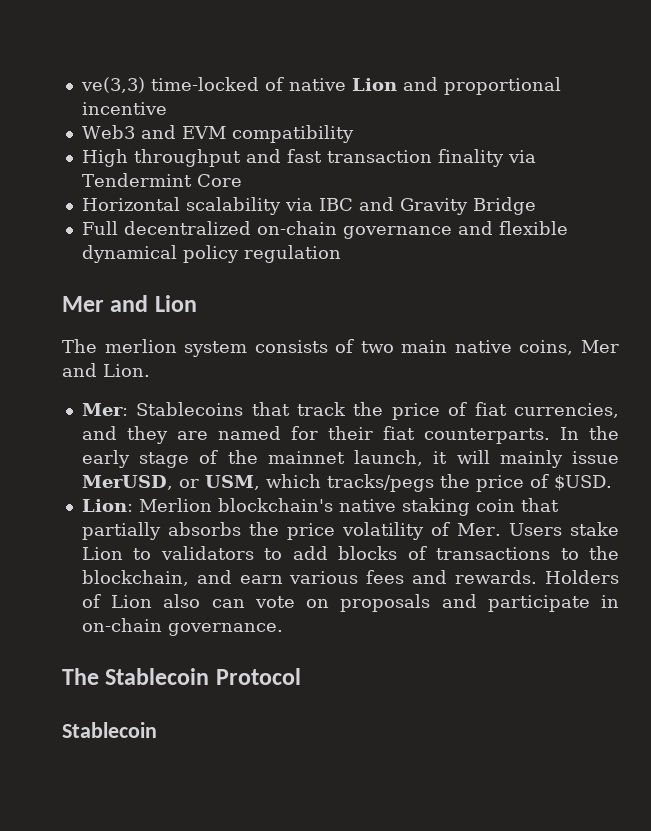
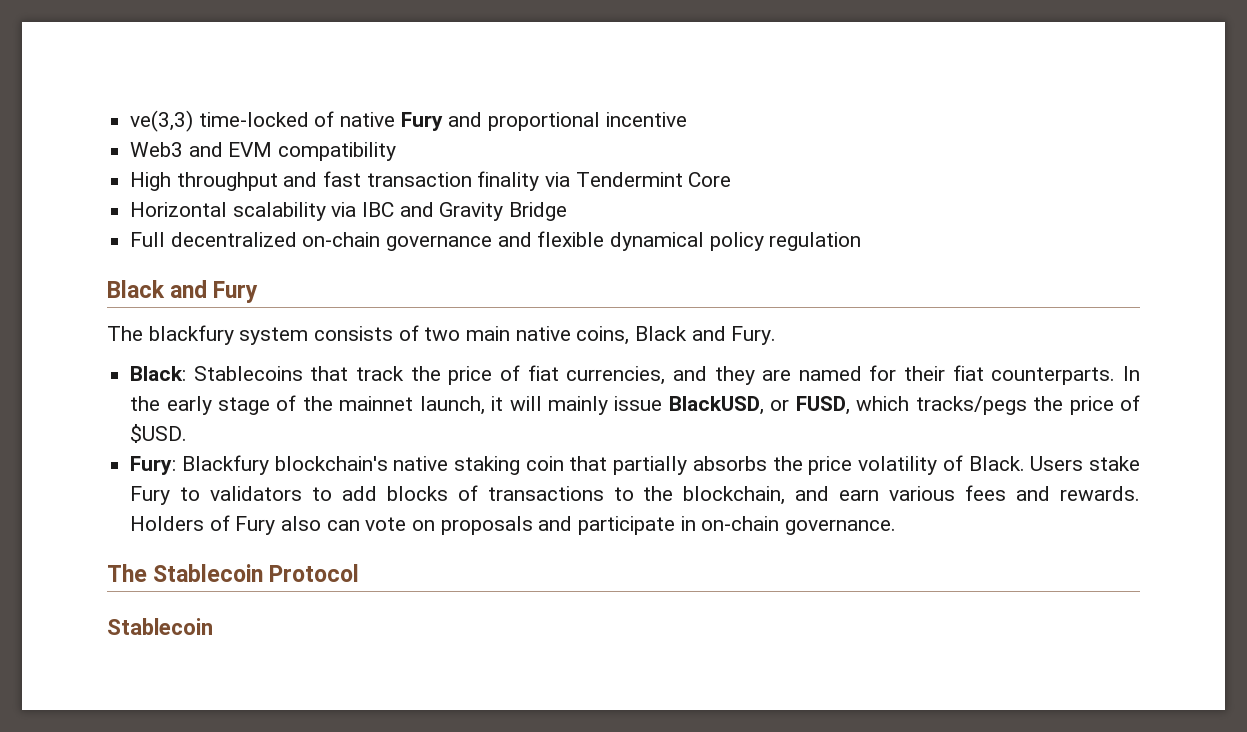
[351,78,397,91] Lion -> [400,112,443,131] Fury
[62,295,197,312] [62,339,177,353] Mer and Lion // The merlion -> [107,280,259,303] [107,325,234,345] Black and Fury // The blackfury
[580,340,619,353] [62,363,150,377] [81,403,128,416] Mer and Lion. // Mer: -> [635,326,777,345] [130,366,187,381] Black and Fury. // Black:
[81,475,260,490] MerUSD, or USM, -> [668,396,850,415] BlackUSD, or FUSD,
[81,498,212,512] Lion: Merlion -> [130,455,269,475] Fury: Blackfury
[456,523,501,536] Mer. -> [968,456,1025,471] Black.
[81,547,123,560] Lion -> [130,486,171,505] Fury
[111,595,153,608] Lion -> [235,516,276,535] Fury

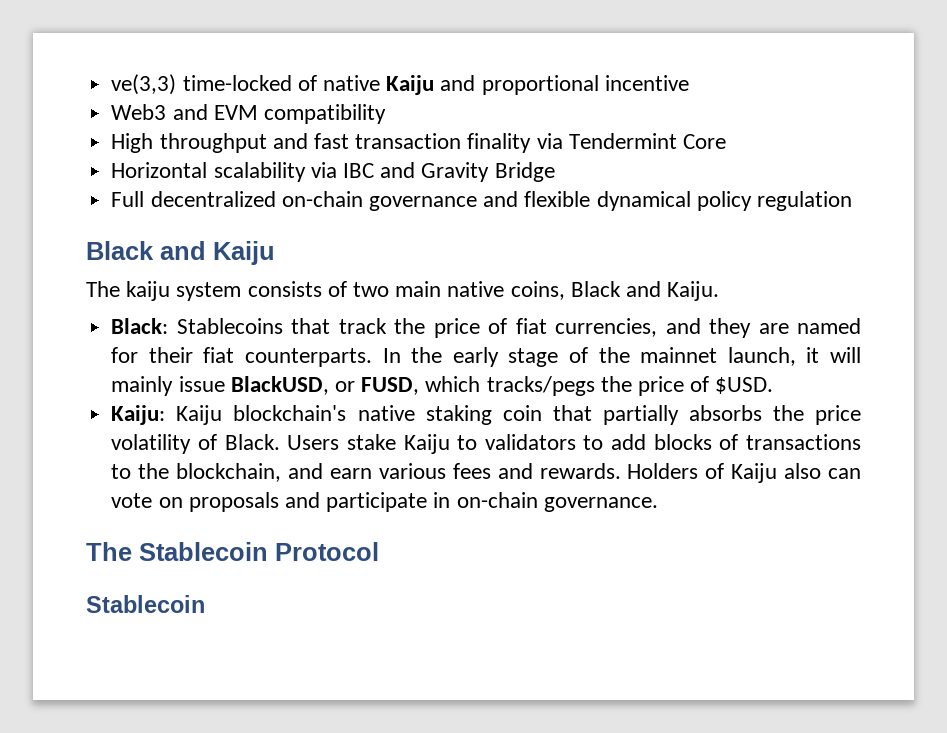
[400,112,443,131] Fury -> [386,75,435,95] Kaiju
[213,281,259,303] [107,325,234,345] Fury // The blackfury -> [213,241,275,265] [86,281,171,301] Kaiju // The kaiju
[731,326,777,345] Fury. -> [667,281,720,301] Kaiju.
[130,455,269,475] Fury: Blackfury -> [111,405,223,425] Kaiju: Kaiju
[130,486,171,505] Fury -> [403,434,450,454] Kaiju
[235,516,276,535] Fury -> [731,463,778,483] Kaiju

